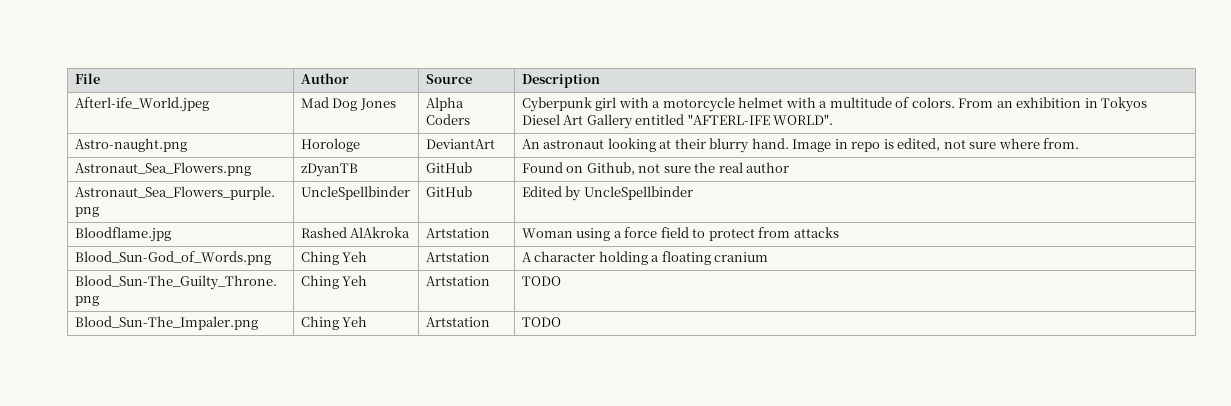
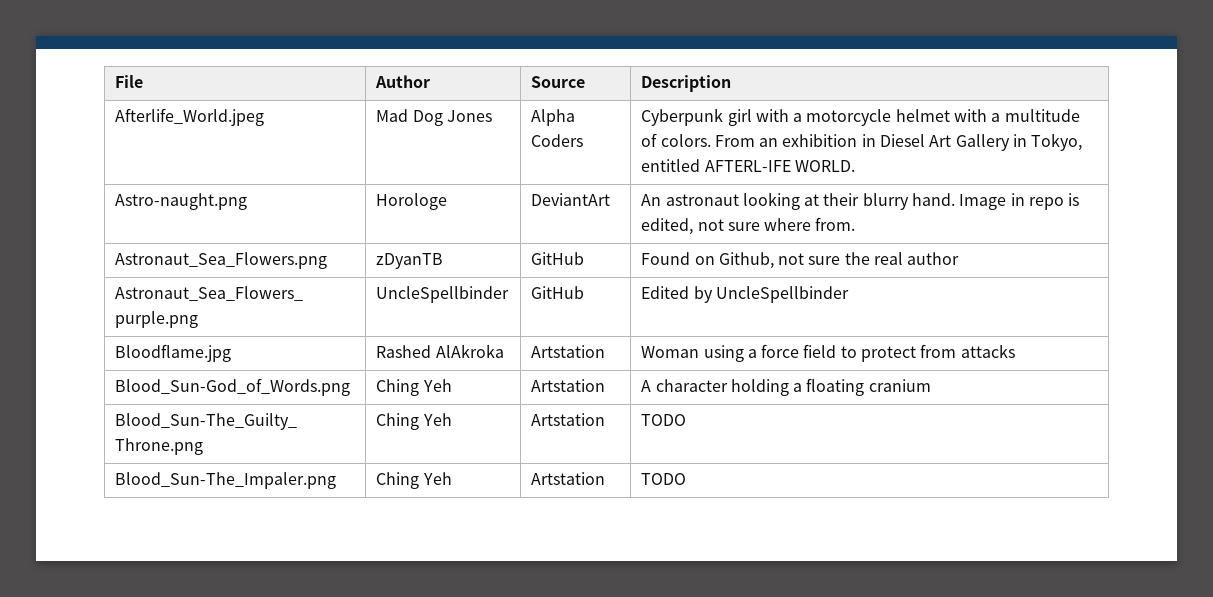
[74,97,209,112] Afterl-ife_World.jpeg -> [115,108,265,126] Afterlife_World.jpeg
[1101,97,1148,112] Tokyos -> (876, 140) none
[635,114,834,125] entitled "AFTERL-IFE WORLD". -> [1013,133,1083,151] [641,159,855,172] in Tokyo, entitled AFTERL-IFE WORLD.

